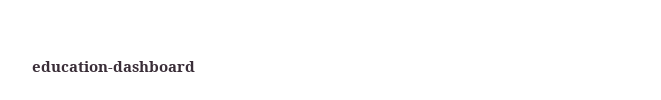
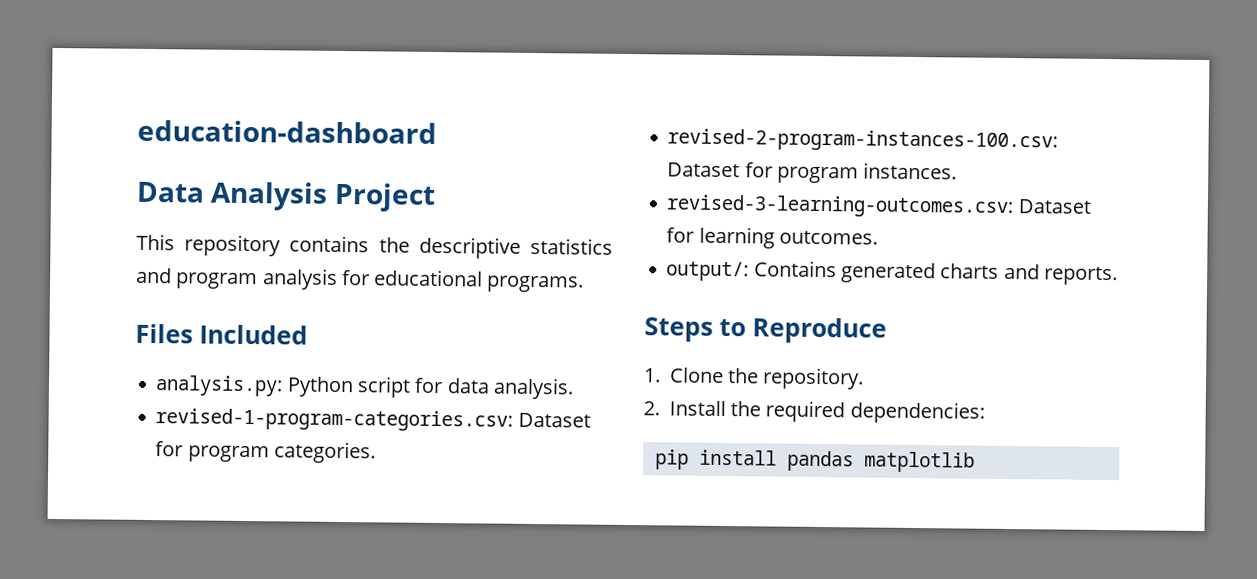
(195, 66) none -> [136,181,436,212] [136,233,613,259] [136,267,585,293] [135,323,308,345] [155,375,574,400] [155,408,591,432] [155,441,376,464] [667,128,1059,153] [667,162,958,184] [666,194,1091,219] [666,226,878,249] [666,260,1118,286] [644,317,887,344] [644,367,865,390] [643,400,985,424] [654,449,975,473] // Data Analysis Project // This repository contains the descriptive statistics and program analysis for educational programs. // Files Included // analysis.py: Python script for data analysis. // revised-1-program-categories.csv: Dataset for program categories. // revised-2-program-instances-100.csv: Dataset for program instances. // revised-3-learning-outcomes.csv: Dataset for learning outcomes. // output/: Contains generated charts and reports. // Steps to Reproduce // 1. Clone the repository. // 2. Install the required dependencies: // pip install pandas matplotlib

